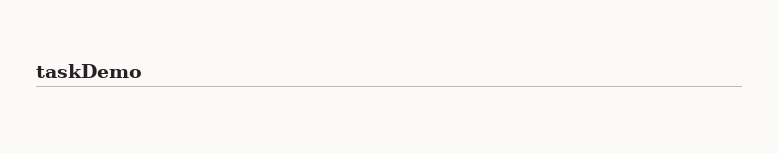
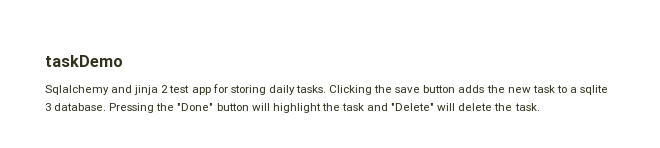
(142, 71) none -> [45,84,609,95] [45,103,540,113] // Sqlalchemy and jinja 2 test app for storing daily tasks. Clicking the save button adds the new task to a sqlite 3 database. Pressing the "Done" button will highlight the task and "Delete" will delete the task.

